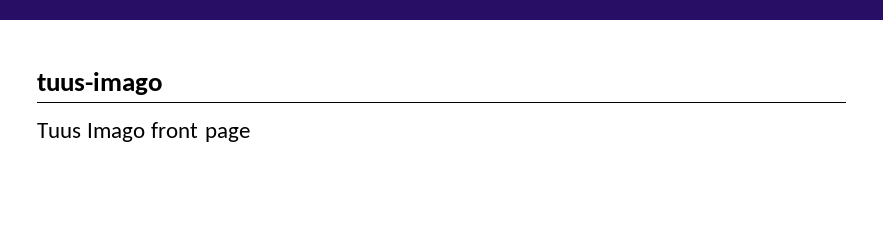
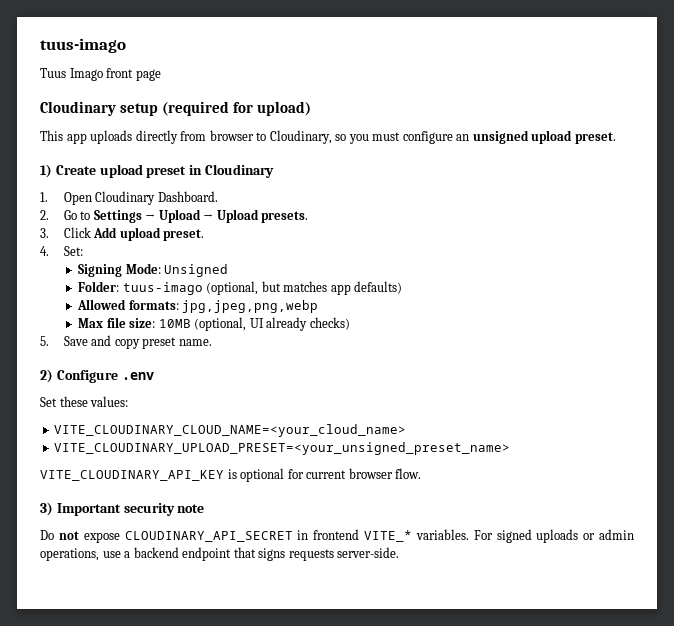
(250, 134) none -> [40,101,312,116] [40,130,616,144] [40,164,274,178] [40,191,218,205] [40,209,309,223] [40,227,205,241] [40,246,83,256] [78,263,229,277] [78,281,403,295] [77,299,319,313] [78,317,350,331] [40,335,212,349] [40,369,154,383] [40,396,129,407] [54,424,407,437] [54,442,511,455] [40,468,422,482] [40,502,205,516] [40,529,634,543] [40,547,400,561] // Cloudinary setup (required for upload) // This app uploads directly from browser to Cloudinary, so you must configure an unsigned upload preset. // 1) Create upload preset in Cloudinary // 1. Open Cloudinary Dashboard. // 2. Go to Settings → Upload → Upload presets. // 3. Click Add upload preset. // 4. Set: // Signing Mode: Unsigned // Folder: tuus-imago (optional, but matches app defaults) // Allowed formats: jpg,jpeg,png,webp // Max file size: 10MB (optional, UI already checks) // 5. Save and copy preset name. // 2) Configure .env // Set these values: // VITE_CLOUDINARY_CLOUD_NAME=<your_cloud_name> // VITE_CLOUDINARY_UPLOAD_PRESET=<your_unsigned_preset_name> // VITE_CLOUDINARY_API_KEY is optional for current browser flow. // 3) Important security note // Do not expose CLOUDINARY_API_SECRET in frontend VITE_* variables. For signed uploads or admin operations, use a backend endpoint that signs requests server-side.

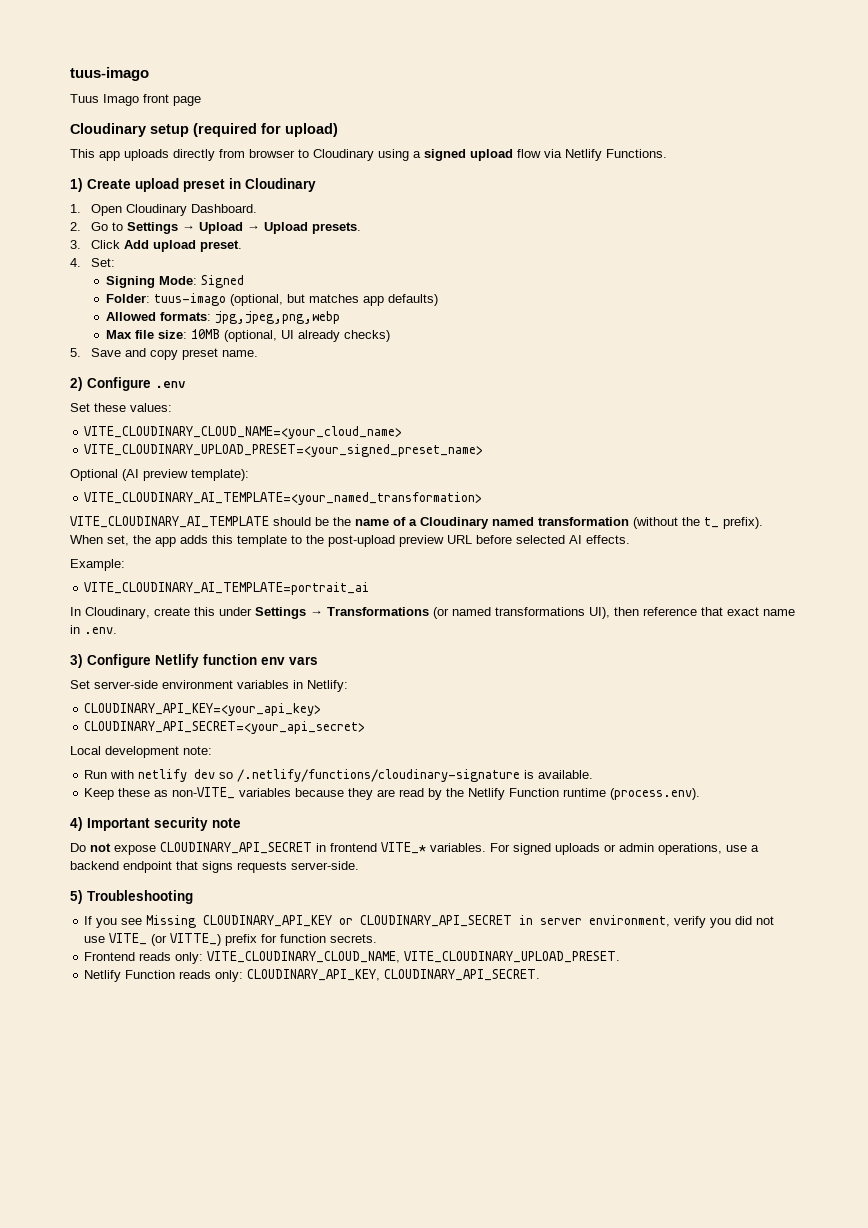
[269,130,616,144] Cloudinary, so you must configure an unsigned upload preset. -> [313,149,667,161] Cloudinary using a signed upload flow via Netlify Functions.
[164,264,229,277] Unsigned -> [200,275,244,288] Signed
[54,442,511,455] [40,468,422,482] [40,502,53,516] VITE_CLOUDINARY_UPLOAD_PRESET=<your_unsigned_preset_name> // VITE_CLOUDINARY_API_KEY is optional for current browser flow. // 3) -> [84,444,484,457] [70,469,249,481] [84,492,483,505] [70,516,763,529] [70,535,630,547] [70,559,125,571] [84,582,370,595] [70,607,795,619] [70,625,117,634] [70,654,318,668] [70,680,348,692] [84,703,322,716] [84,721,366,734] [70,746,212,758] [84,769,594,782] [84,787,701,800] [70,817,83,831] VITE_CLOUDINARY_UPLOAD_PRESET=<your_signed_preset_name> // Optional (AI preview template): // VITE_CLOUDINARY_AI_TEMPLATE=<your_named_transformation> // VITE_CLOUDINARY_AI_TEMPLATE should be the name of a Cloudinary named transformation (without the t_ prefix). When set, the app adds this template to the post-upload preview URL before selected AI effects. // Example: // VITE_CLOUDINARY_AI_TEMPLATE=portrait_ai // In Cloudinary, create this under Settings → Transformations (or named transformations UI), then reference that exact name in .env. // 3) Configure Netlify function env vars // Set server-side environment variables in Netlify: // CLOUDINARY_API_KEY=<your_api_key> // CLOUDINARY_API_SECRET=<your_api_secret> // Local development note: // Run with netlify dev so /.netlify/functions/cloudinary-signature is available. // Keep these as non-VITE_ variables because they are read by the Netlify Function runtime (process.env). // 4)
(400, 552) none -> [70,890,193,904] [84,915,775,928] [84,933,378,946] [84,951,621,964] [84,969,541,982] // 5) Troubleshooting // If you see Missing CLOUDINARY_API_KEY or CLOUDINARY_API_SECRET in server environment, verify you did not use VITE_ (or VITTE_) prefix for function secrets. // Frontend reads only: VITE_CLOUDINARY_CLOUD_NAME, VITE_CLOUDINARY_UPLOAD_PRESET. // Netlify Function reads only: CLOUDINARY_API_KEY, CLOUDINARY_API_SECRET.

